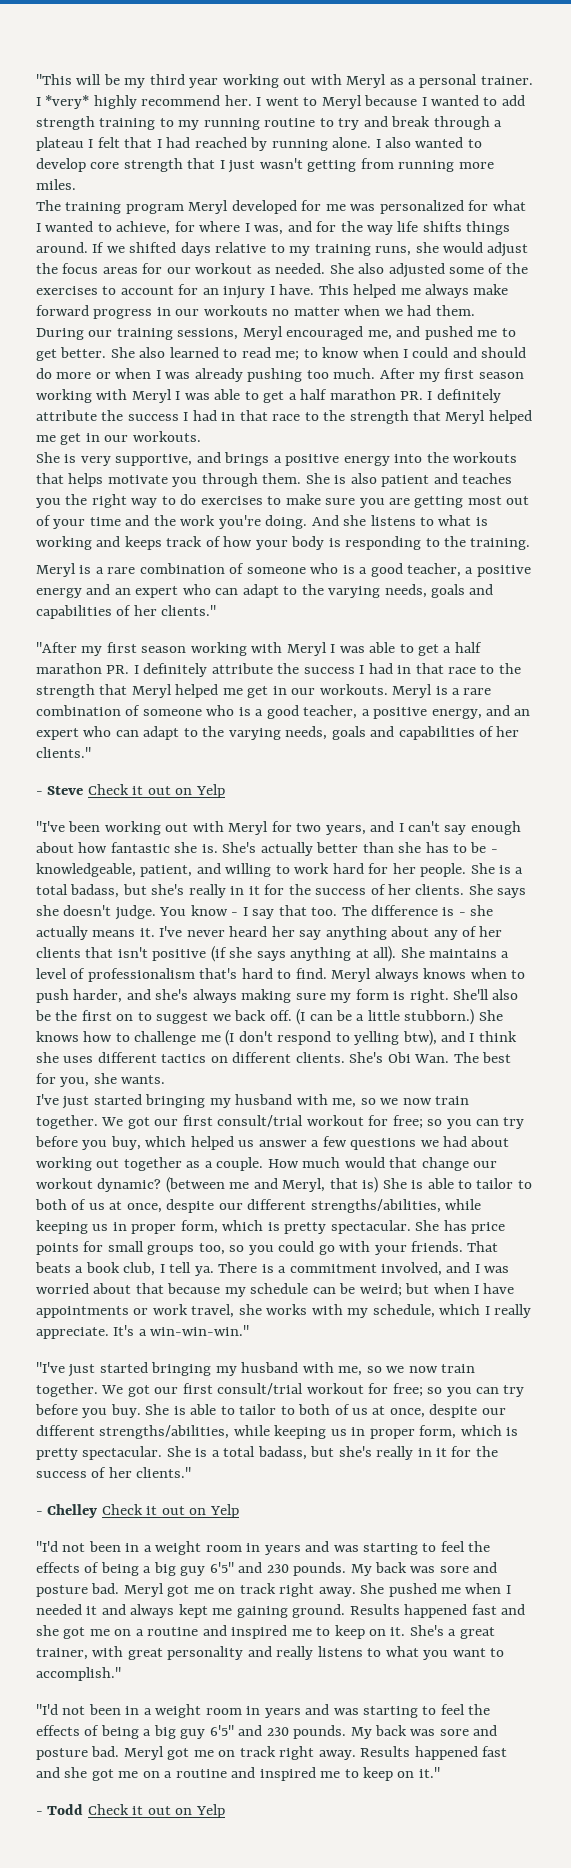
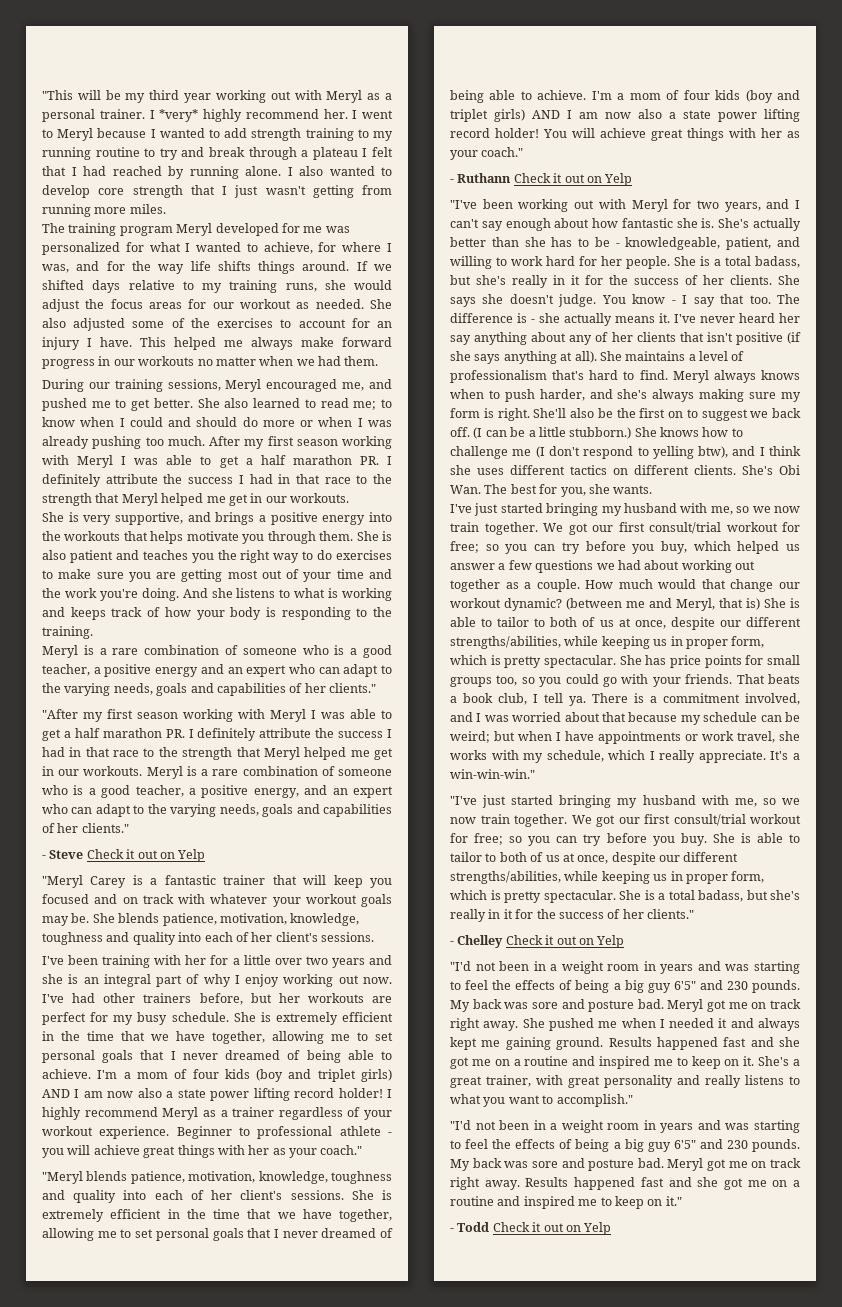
(225, 791) none -> [42,875,393,888] [42,894,392,907] [42,913,360,926] [42,932,374,945] [42,955,392,968] [42,974,392,987] [42,993,392,1005] [42,1012,393,1025] [42,1031,393,1044] [42,1050,393,1063] [42,1069,393,1082] [42,1088,392,1101] [42,1107,392,1120] [42,1126,392,1139] [42,1145,363,1158] [42,1171,392,1184] [42,1190,393,1203] [42,1209,392,1222] [42,1228,393,1241] [450,90,800,103] [450,109,800,122] [450,128,800,141] [450,147,524,160] [450,173,633,186] // "Meryl Carey is a fantastic trainer that will keep you focused and on track with whatever your workout goals may be. She blends patience, motivation, knowledge, toughness and quality into each of her client's sessions. // I've been training with her for a little over two years and she is an integral part of why I enjoy working out now. I've had other trainers before, but her workouts are perfect for my busy schedule. She is extremely efficient in the time that we have together, allowing me to set personal goals that I never dreamed of being able to achieve. I'm a mom of four kids (boy and triplet girls) AND I am now also a state power lifting record holder! I highly recommend Meryl as a trainer regardless of your workout experience. Beginner to professional athlete - you will achieve great things with her as your coach." // "Meryl blends patience, motivation, knowledge, toughness and quality into each of her client's sessions. She is extremely efficient in the time that we have together, allowing me to set personal goals that I never dreamed of being able to achieve. I'm a mom of four kids (boy and triplet girls) AND I am now also a state power lifting record holder! You will achieve great things with her as your coach." // - Ruthann Check it out on Yelp

